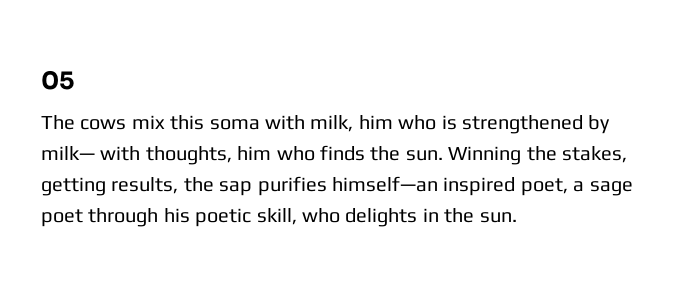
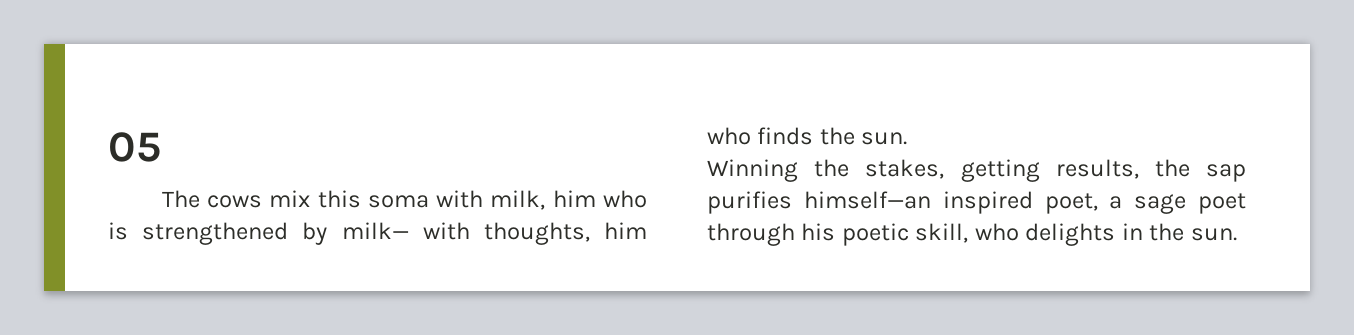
(443, 155) none -> (908, 138) //

